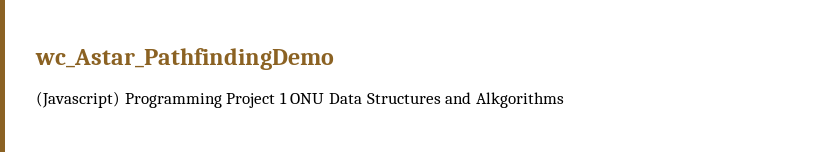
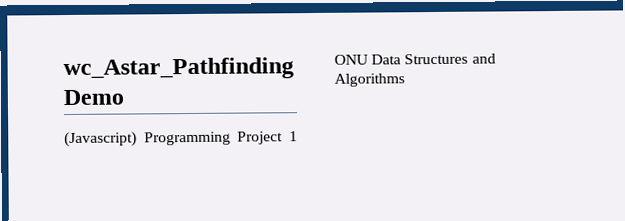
[475,92,564,108] Alkgorithms -> [334,73,405,87] Algorithms

